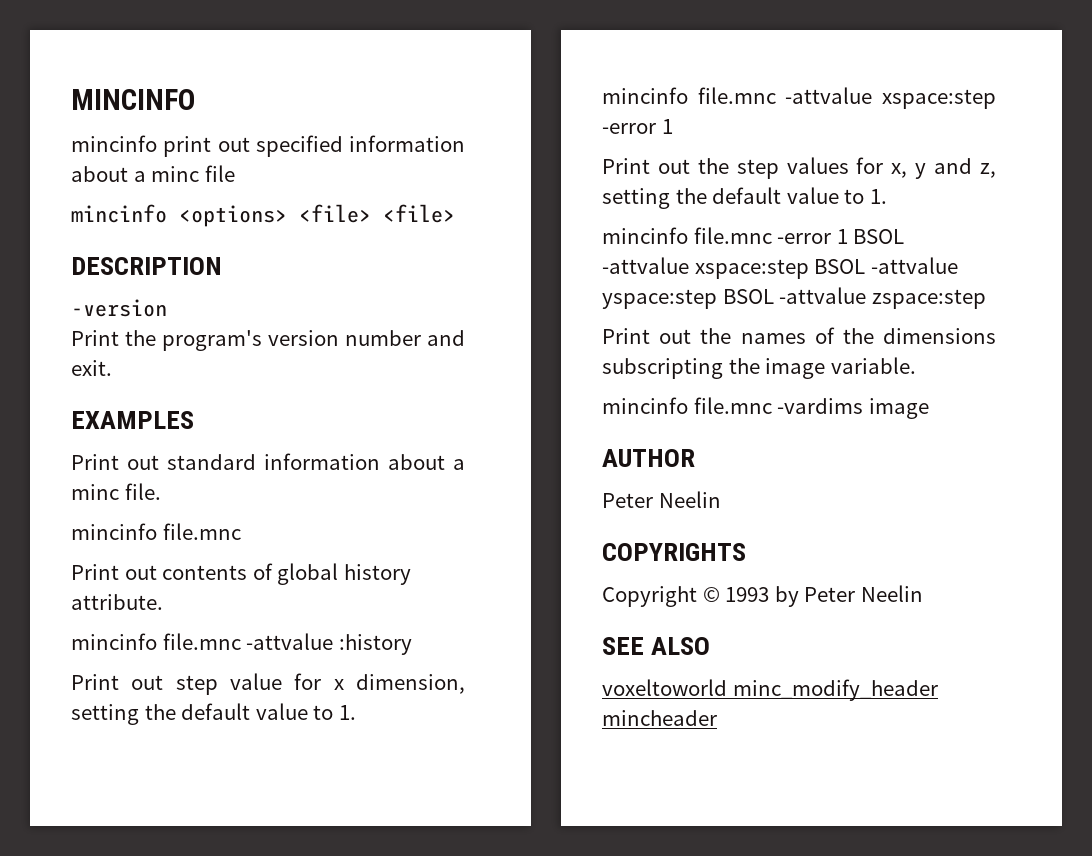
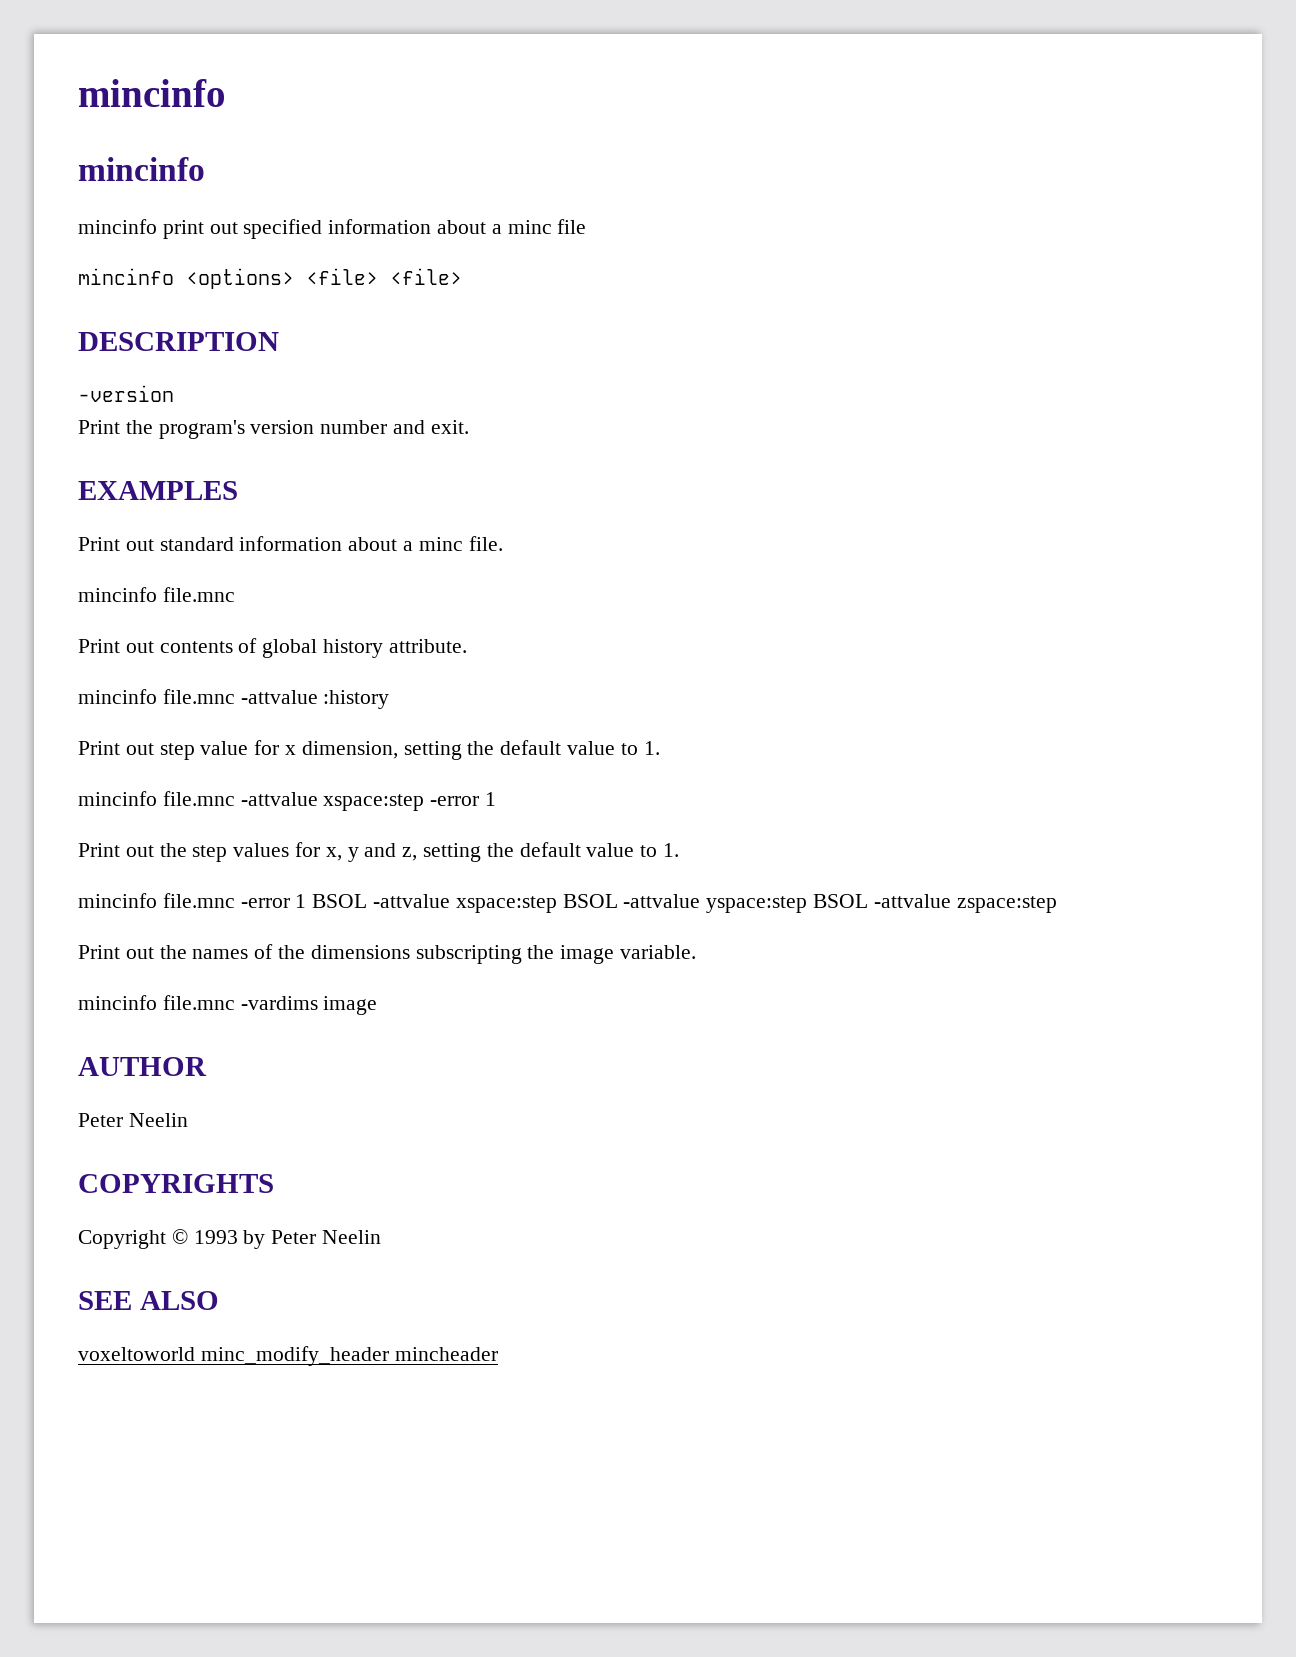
[71,89,195,110] MINCINFO -> [78,79,226,107] [78,157,205,181] mincinfo // mincinfo

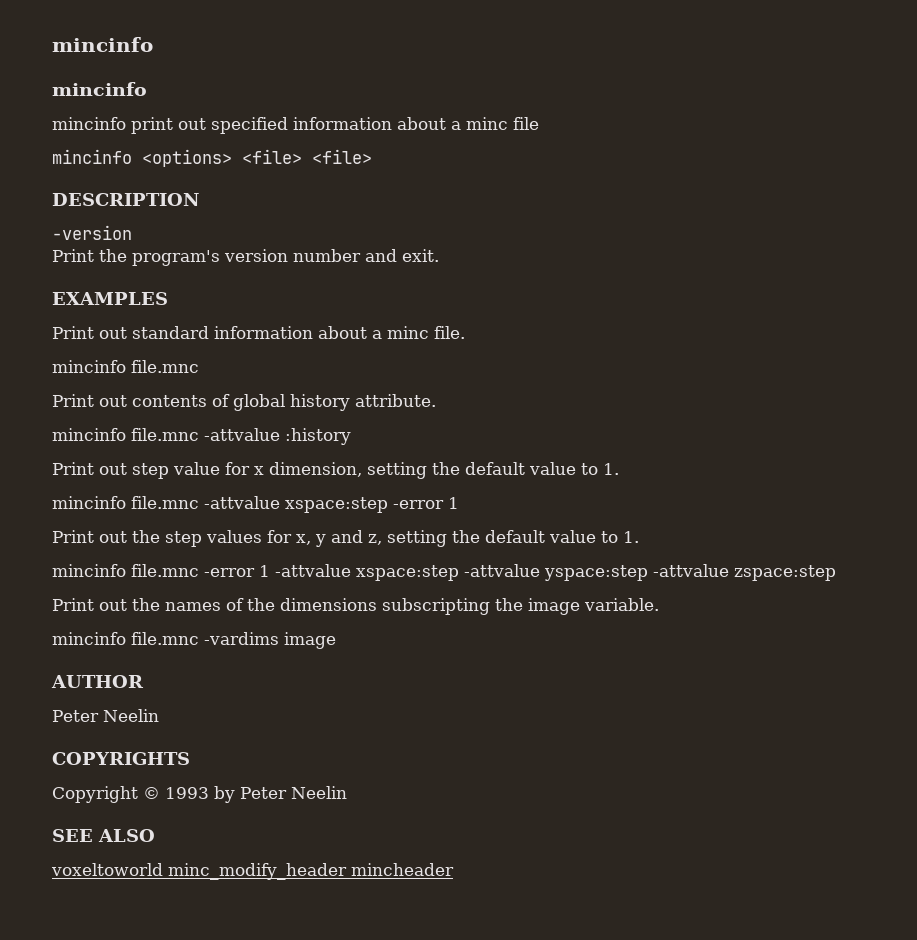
[312,894,618,913] BSOL -attvalue xspace:step BSOL -> [275,564,459,581] -attvalue xspace:step
[813,894,869,908] BSOL -> (648, 573) none

